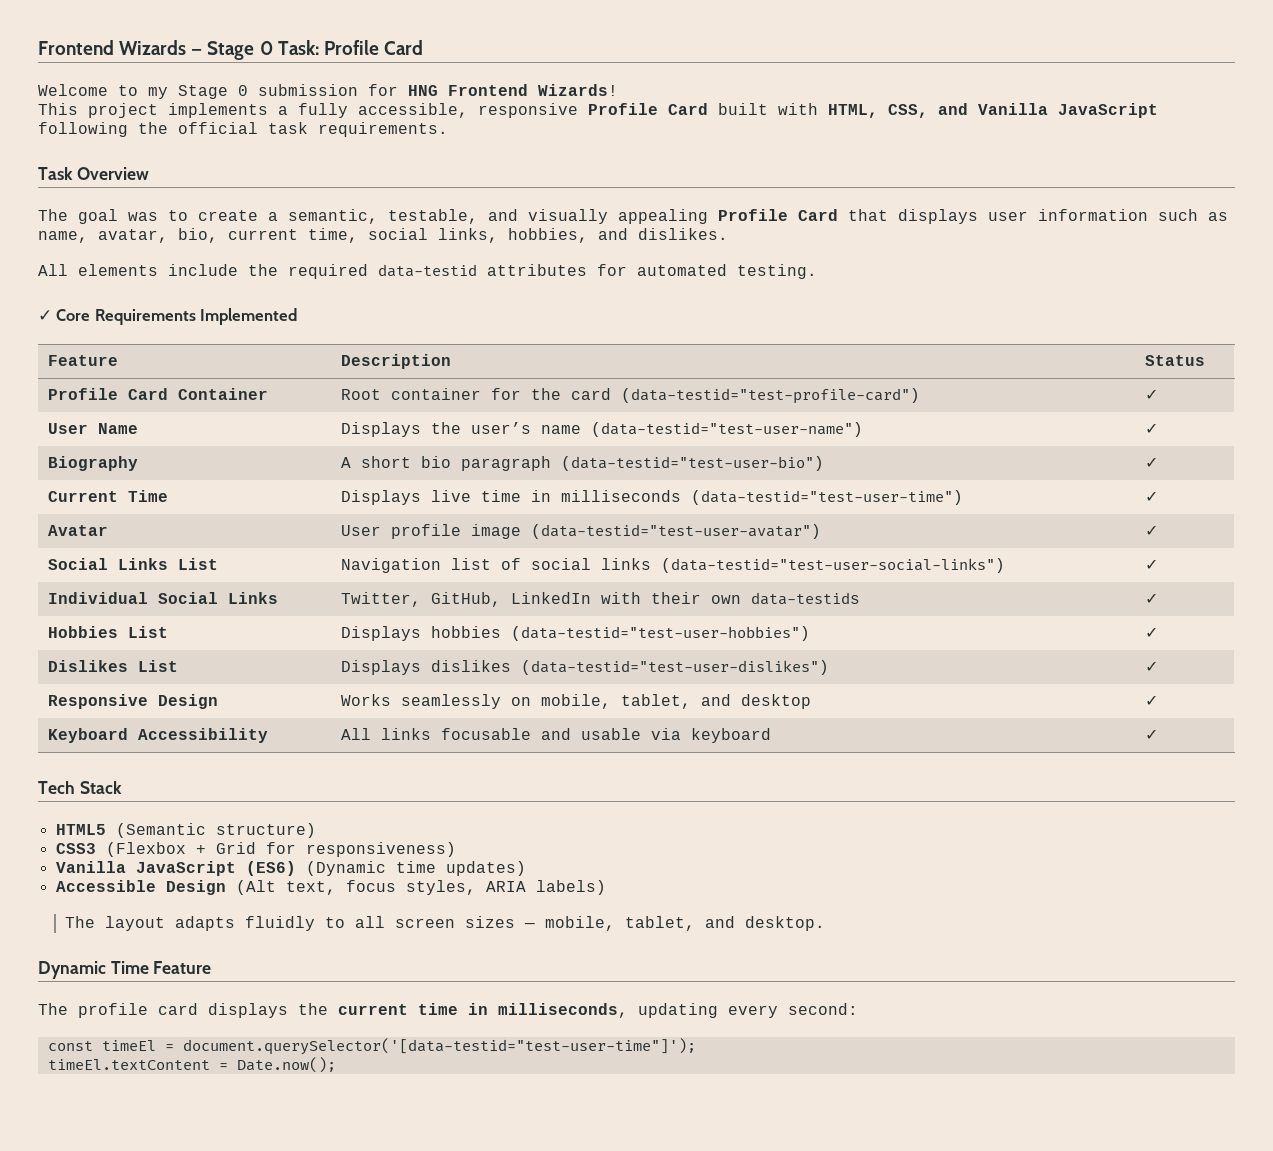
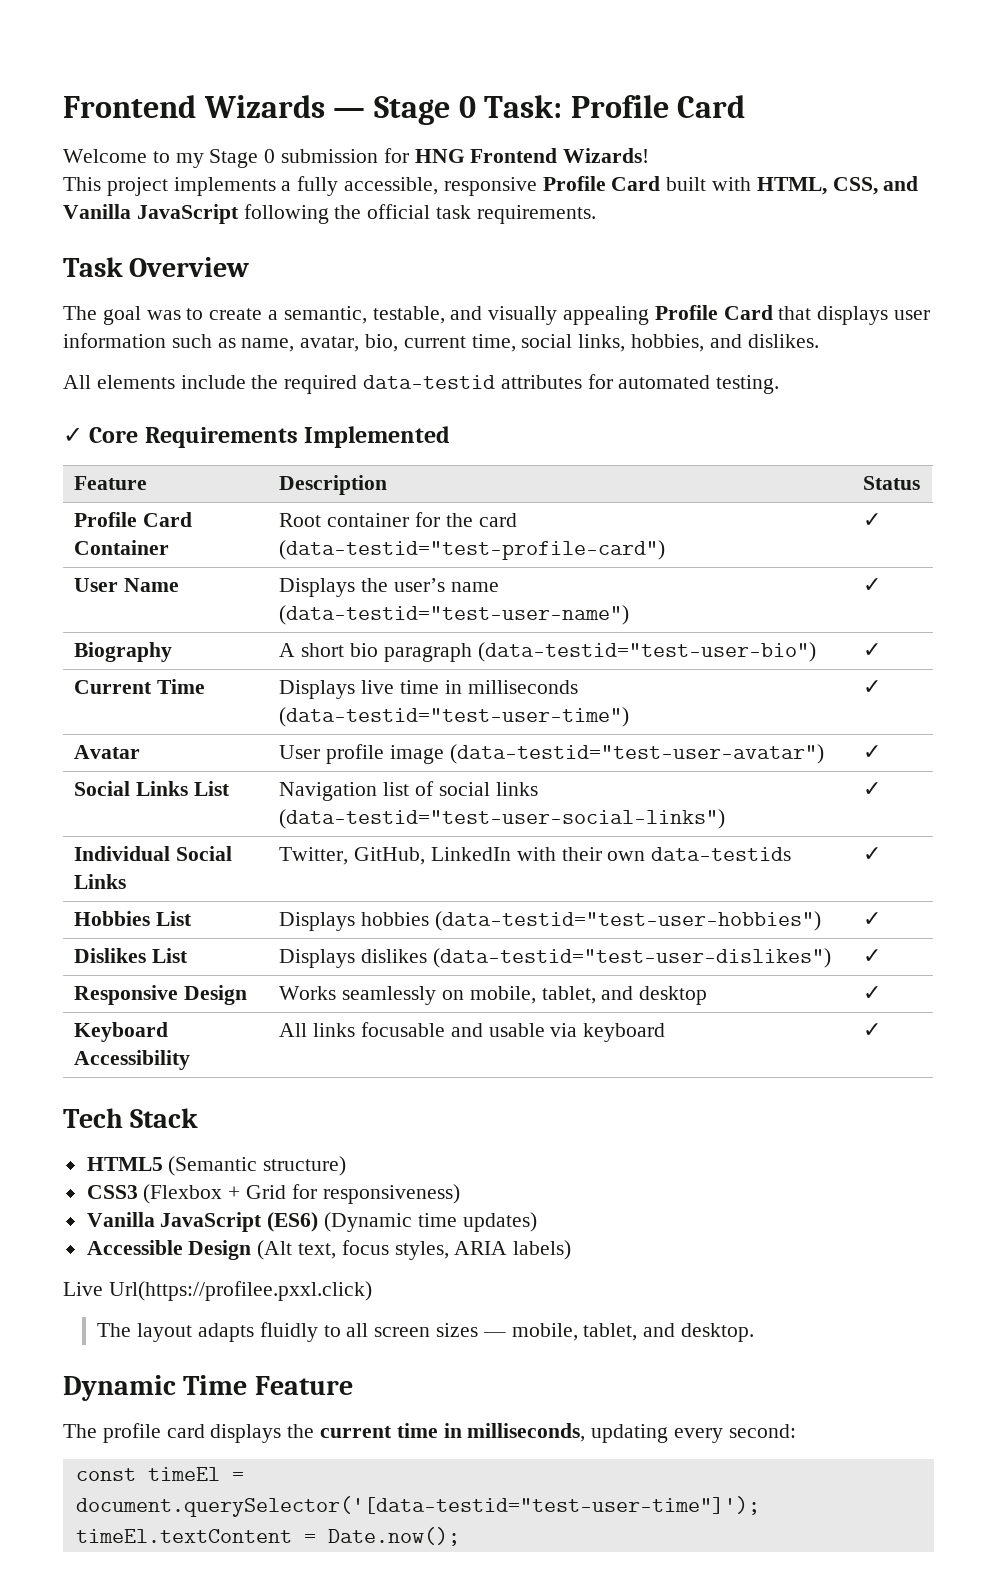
(606, 887) none -> [63,1281,372,1301] // Live Url(https://profilee.pxxl.click)

